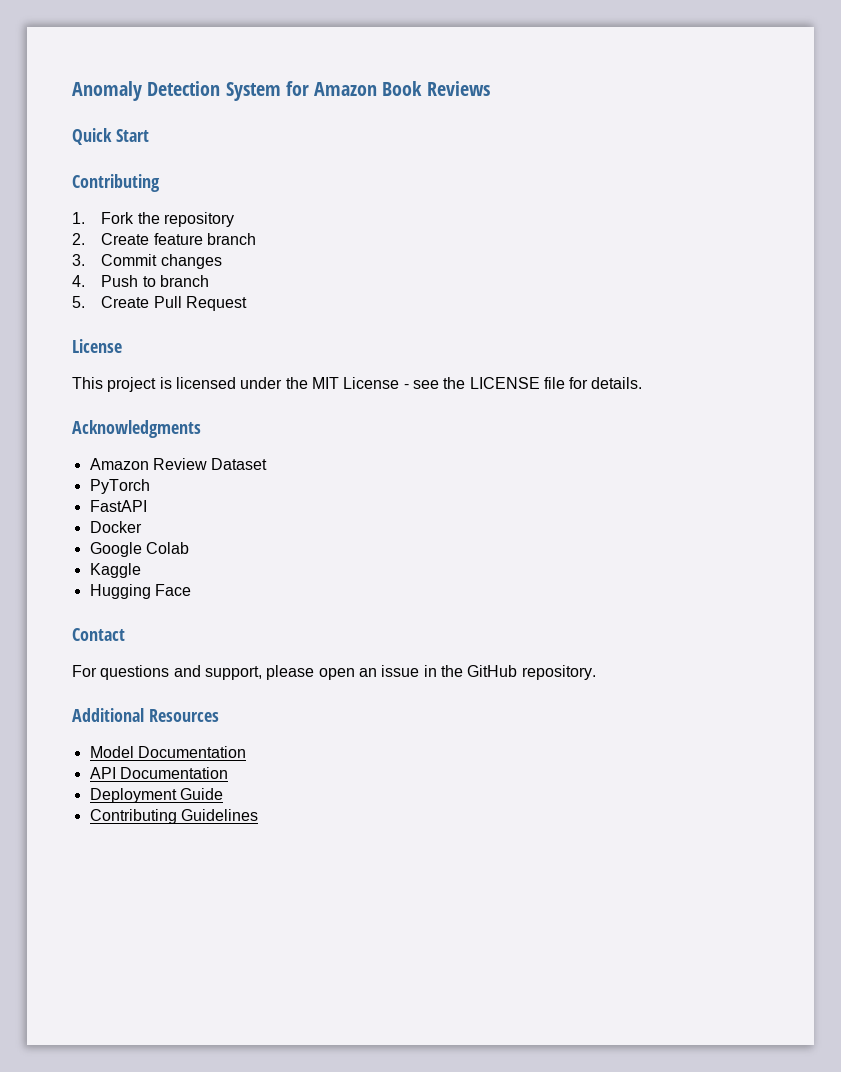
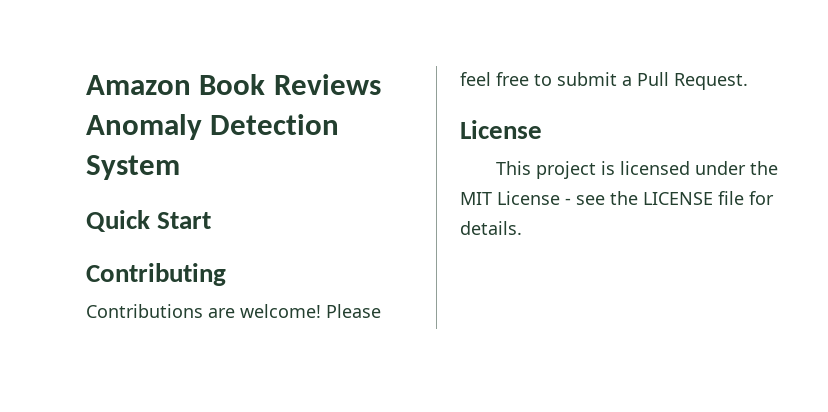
(72, 91) none -> [86,74,381,95] Amazon Book Reviews
[285,81,490,96] for Amazon Book Reviews -> (180, 167) none
[72,212,234,227] [72,233,256,245] [72,254,222,269] [72,275,209,287] [72,296,247,311] 1. Fork the repository // 2. Create feature branch // 3. Commit changes // 4. Push to branch // 5. Create Pull Request -> [86,304,381,318] [460,72,748,90] Contributions are welcome! Please feel free to submit a Pull Request.
[72,420,201,438] [89,458,268,470] [89,479,150,494] [89,500,147,512] [89,521,142,533] [89,542,189,557] [89,563,141,578] [89,584,191,599] [72,628,125,641] [72,665,596,680] [72,708,219,722] [89,746,246,758] [89,767,228,779] [89,788,223,803] [89,809,258,824] // Acknowledgments // Amazon Review Dataset // PyTorch // FastAPI // Docker // Google Colab // Kaggle // Hugging Face // Contact // For questions and support, please open an issue in the GitHub repository. // Additional Resources // Model Documentation // API Documentation // Deployment Guide // Contributing Guidelines -> (522, 228) none

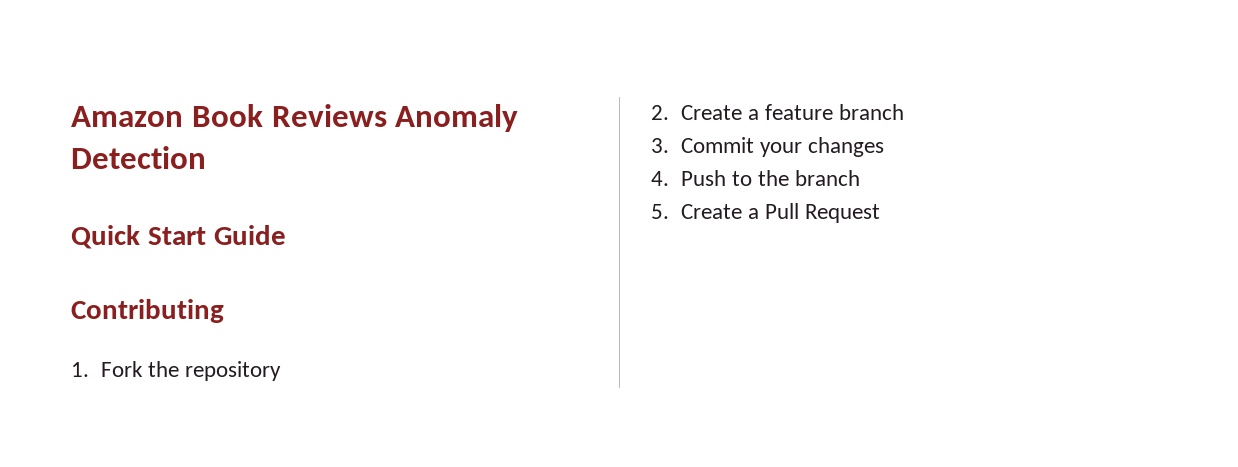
[86,155,180,180] System -> (206, 157) none
(212, 220) none -> [213,225,286,245] Guide
[86,304,381,318] [460,72,748,90] [460,120,542,139] [496,161,779,179] [460,191,774,205] [460,221,522,235] Contributions are welcome! Please feel free to submit a Pull Request. // License // This project is licensed under the MIT License - see the LICENSE file for details. -> [71,361,281,381] [651,104,905,120] [651,137,884,157] [651,170,861,186] [651,203,881,223] 1. Fork the repository // 2. Create a feature branch // 3. Commit your changes // 4. Push to the branch // 5. Create a Pull Request

